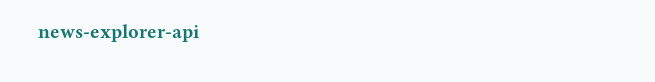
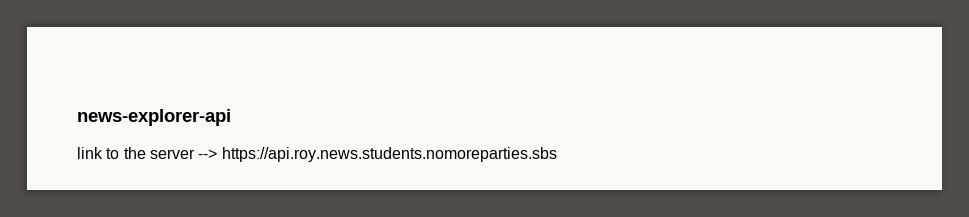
(200, 33) none -> [77,147,557,162] // link to the server --> https://api.roy.news.students.nomoreparties.sbs

